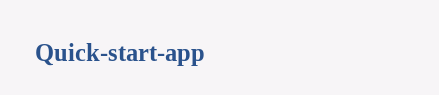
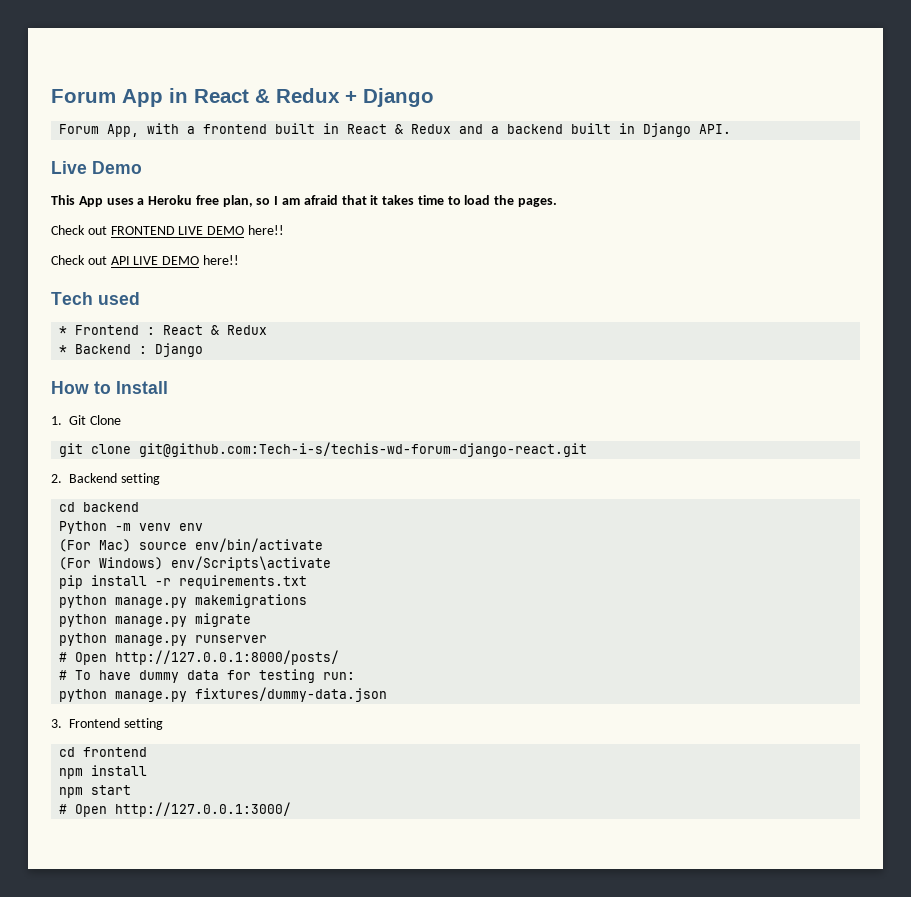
[35,43,205,66] Quick-start-app -> [51,88,434,107] [59,123,732,137] [51,161,142,174] [51,195,558,207] [51,225,284,235] [51,255,239,265] [51,292,140,305] [59,325,268,335] [59,343,204,357] [51,381,168,394] [51,415,121,425] [59,442,588,457] [51,473,160,485] [59,502,140,512] [59,521,204,534] [59,538,324,552] [59,556,332,571] [59,575,308,589] [59,594,308,608] [59,613,252,627] [59,633,268,646] [59,650,340,665] [59,669,356,683] [59,687,388,702] [51,718,163,730] [59,747,148,757] [59,765,148,779] [59,785,132,798] [59,802,292,817] Forum App in React & Redux + Django // Forum App, with a frontend built in React & Redux and a backend built in Django API. // Live Demo // This App uses a Heroku free plan, so I am afraid that it takes time to load the pages. // Check out FRONTEND LIVE DEMO here!! // Check out API LIVE DEMO here!! // Tech used // * Frontend : React & Redux // * Backend : Django // How to Install // 1. Git Clone // git clone git@github.com:Tech-i-s/techis-wd-forum-django-react.git // 2. Backend setting // cd backend // Python -m venv env // (For Mac) source env/bin/activate // (For Windows) env/Scripts\activate // pip install -r requirements.txt // python manage.py makemigrations // python manage.py migrate // python manage.py runserver // # Open http://127.0.0.1:8000/posts/ // # To have dummy data for testing run: // python manage.py fixtures/dummy-data.json // 3. Frontend setting // cd frontend // npm install // npm start // # Open http://127.0.0.1:3000/

